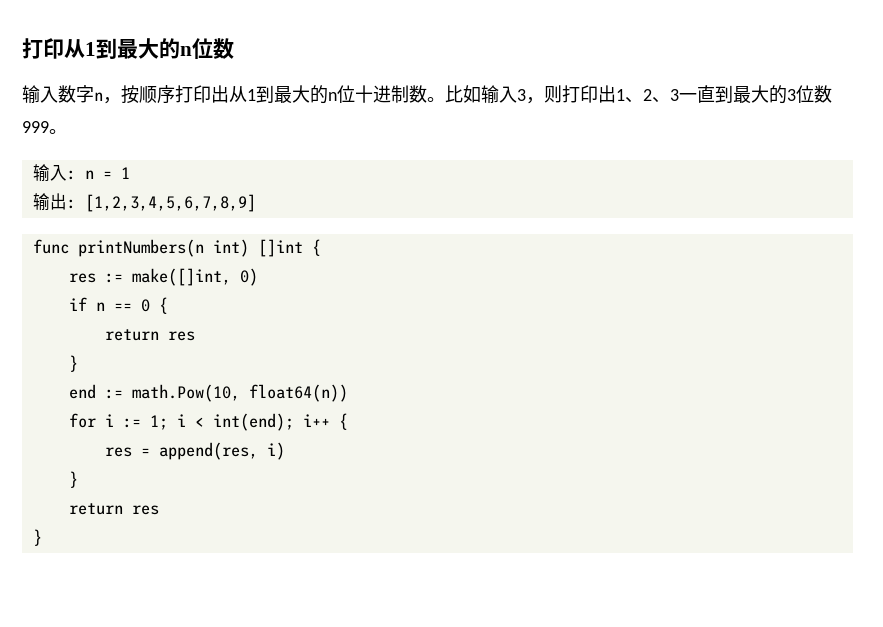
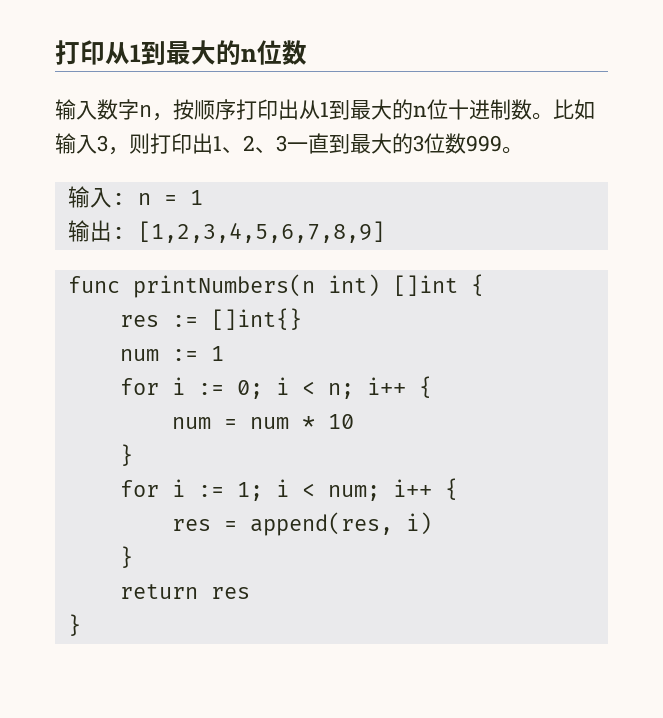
[131,268,258,286] [68,297,168,314] [104,329,195,341] [68,355,78,372] [68,384,348,402] make([]int, 0) // if n == 0 { // return res // } // end := math.Pow(10, float64(n)) -> [210,308,302,330] [119,346,224,361] [119,376,432,399] [171,414,354,429] [119,444,133,466] []int{} // num := 1 // for i := 0; i < n; i++ { // num = num * 10 // }
[212,413,294,431] int(end); -> [327,485,380,501] num;

